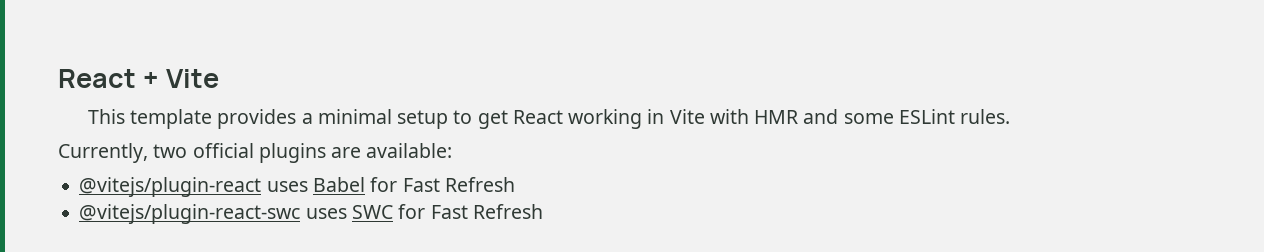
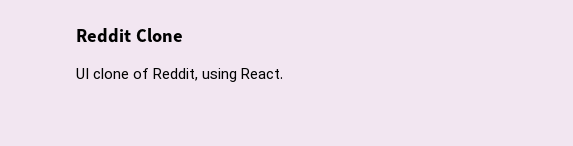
[58,69,219,88] [87,109,1011,129] [58,143,453,163] [79,177,515,197] [79,204,543,224] React + Vite // This template provides a minimal setup to get React working in Vite with HMR and some ESLint rules. // Currently, two official plugins are available: // @vitejs/plugin-react uses Babel for Fast Refresh // @vitejs/plugin-react-swc uses SWC for Fast Refresh -> [76,28,183,43] [76,68,284,82] Reddit Clone // UI clone of Reddit, using React.

